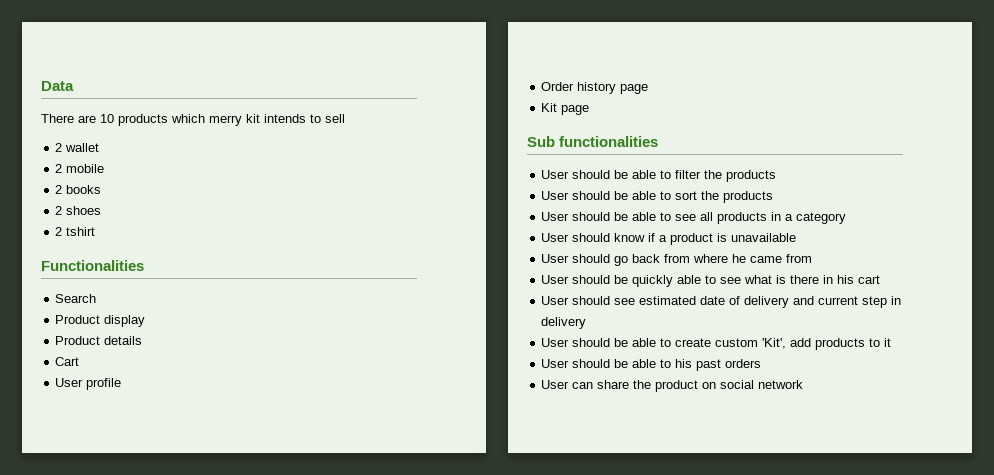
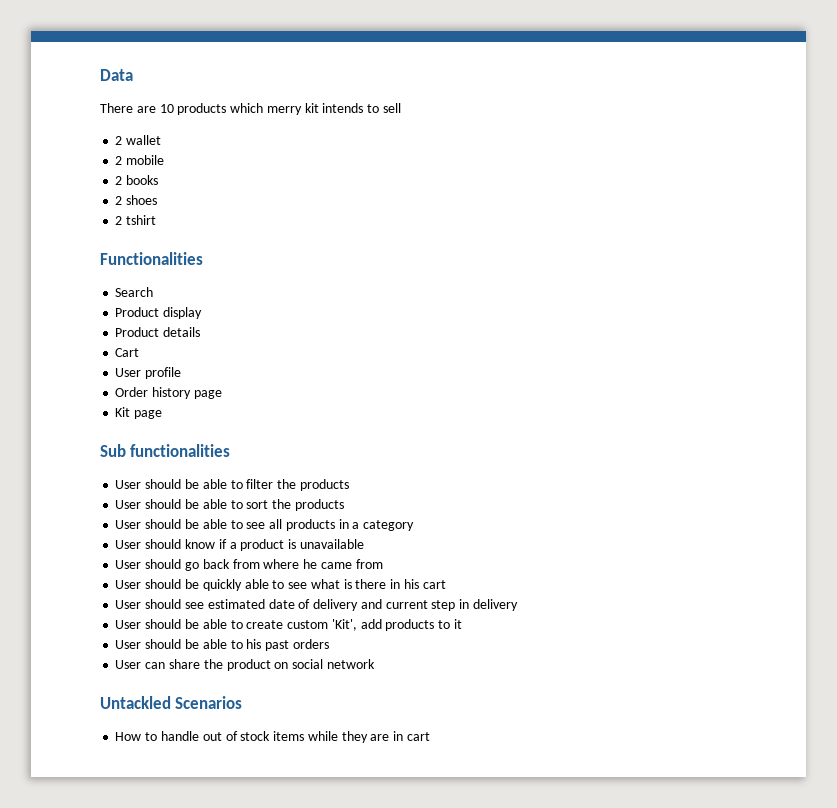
(804, 384) none -> [100,696,243,709] [115,731,430,743] // Untackled Scenarios // How to handle out of stock items while they are in cart

